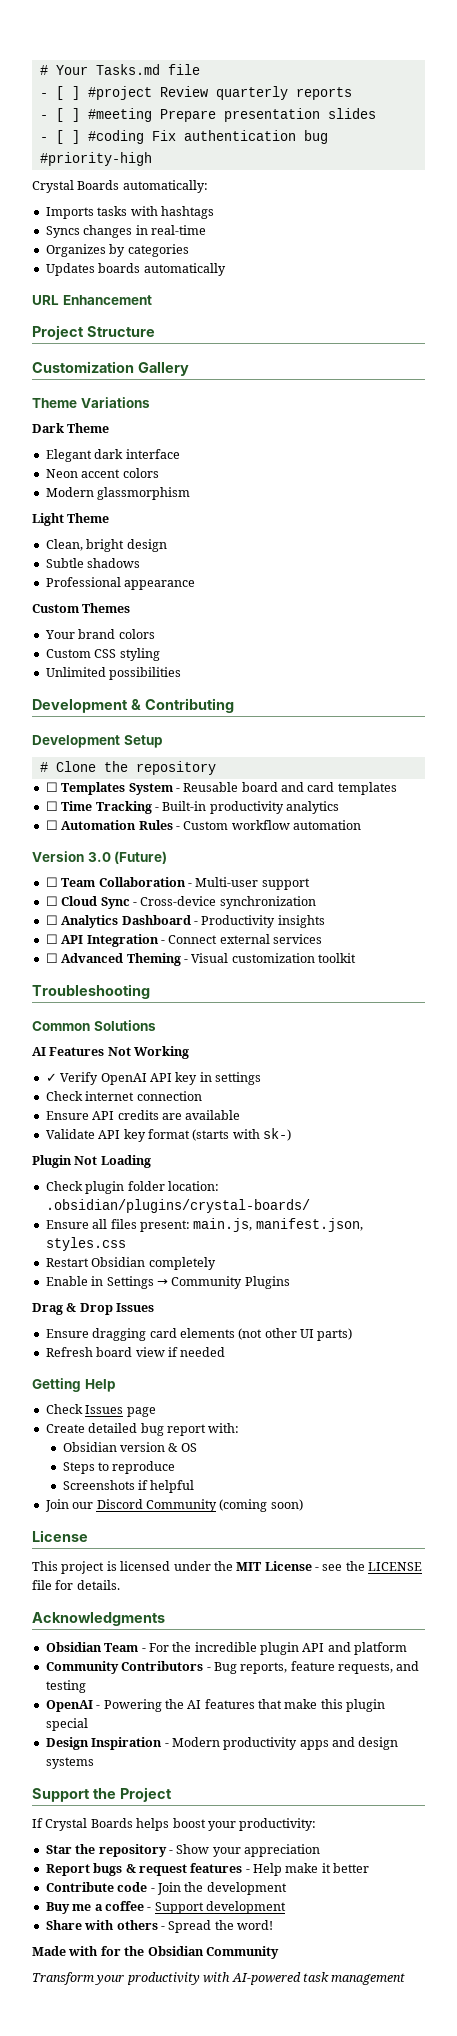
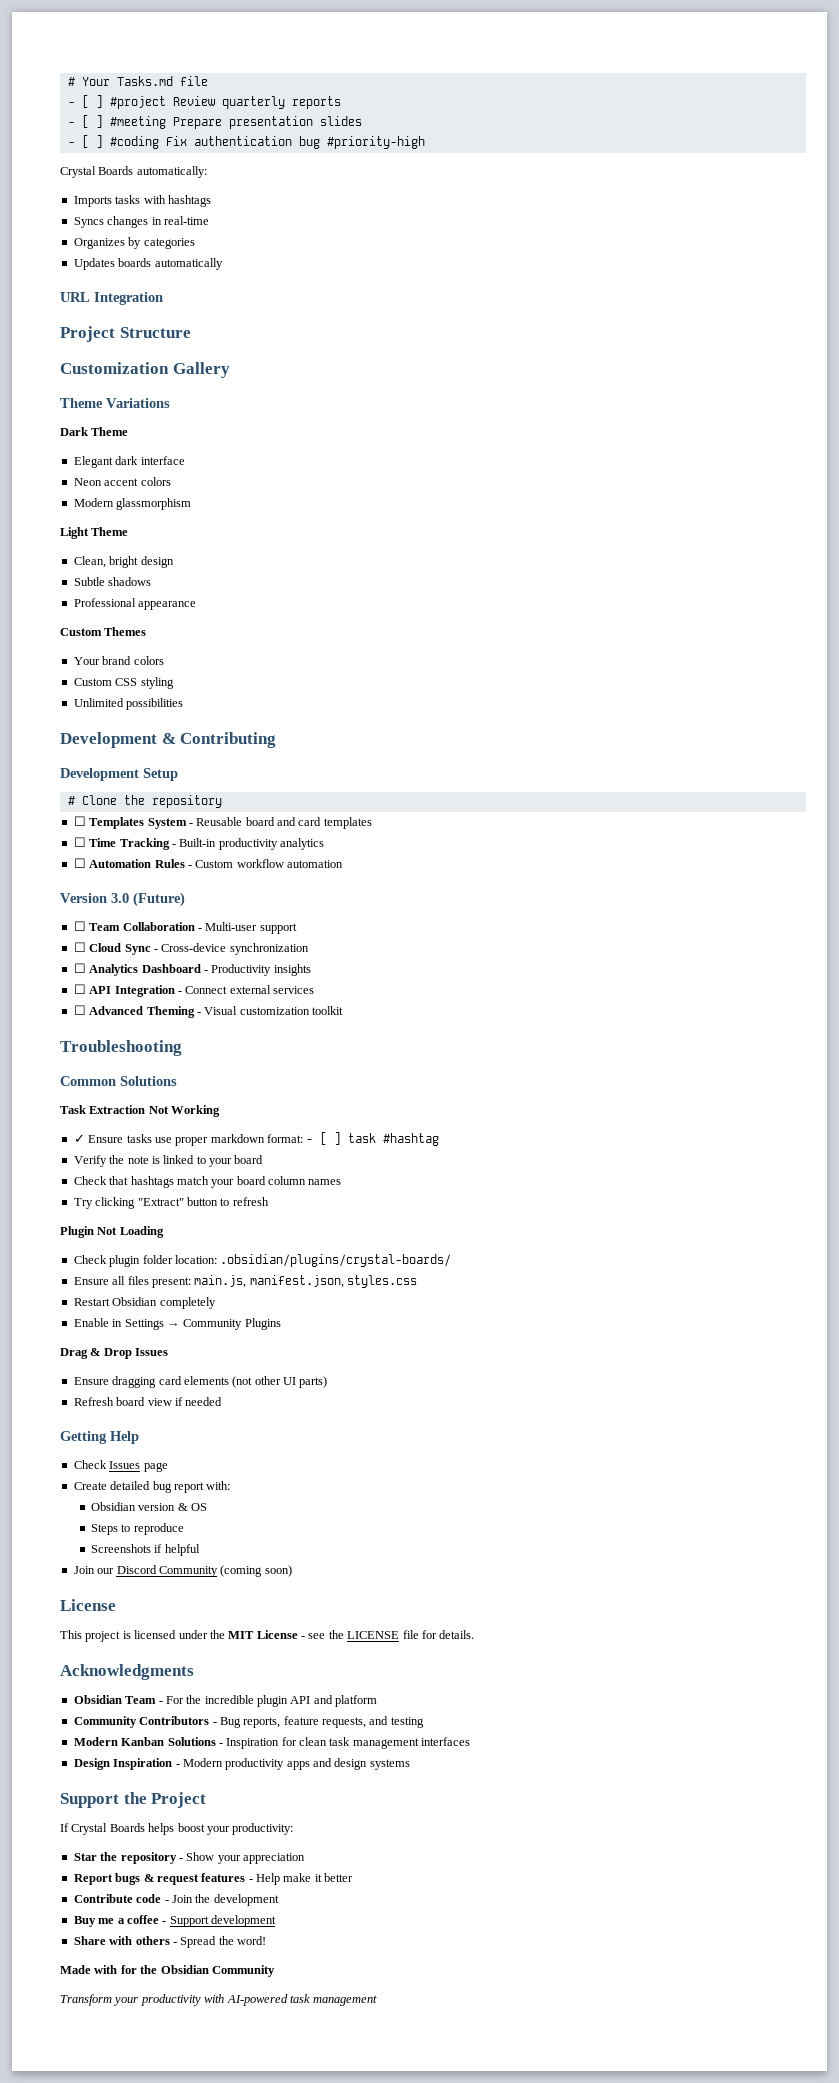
[62,295,152,305] Enhancement -> [94,292,163,305] Integration
[32,1047,105,1056] AI Features -> [60,1105,146,1114] Task Extraction
[60,1072,261,1085] [45,1091,202,1101] [45,1110,241,1120] [45,1128,291,1142] Verify OpenAI API key in settings // Check internet connection // Ensure API credits are available // Validate API key format (starts with sk-) -> [88,1132,440,1146] [73,1155,264,1167] [73,1176,342,1188] [73,1197,269,1209] Ensure tasks use proper markdown format: - [ ] task #hashtag // Verify the note is linked to your board // Check that hashtags match your board column names // Try clicking "Extract" button to refresh
[45,1699,386,1712] [45,1718,88,1731] OpenAI - Powering the AI features that make this plugin special -> [73,1737,471,1749] Modern Kanban Solutions - Inspiration for clean task management interfaces

